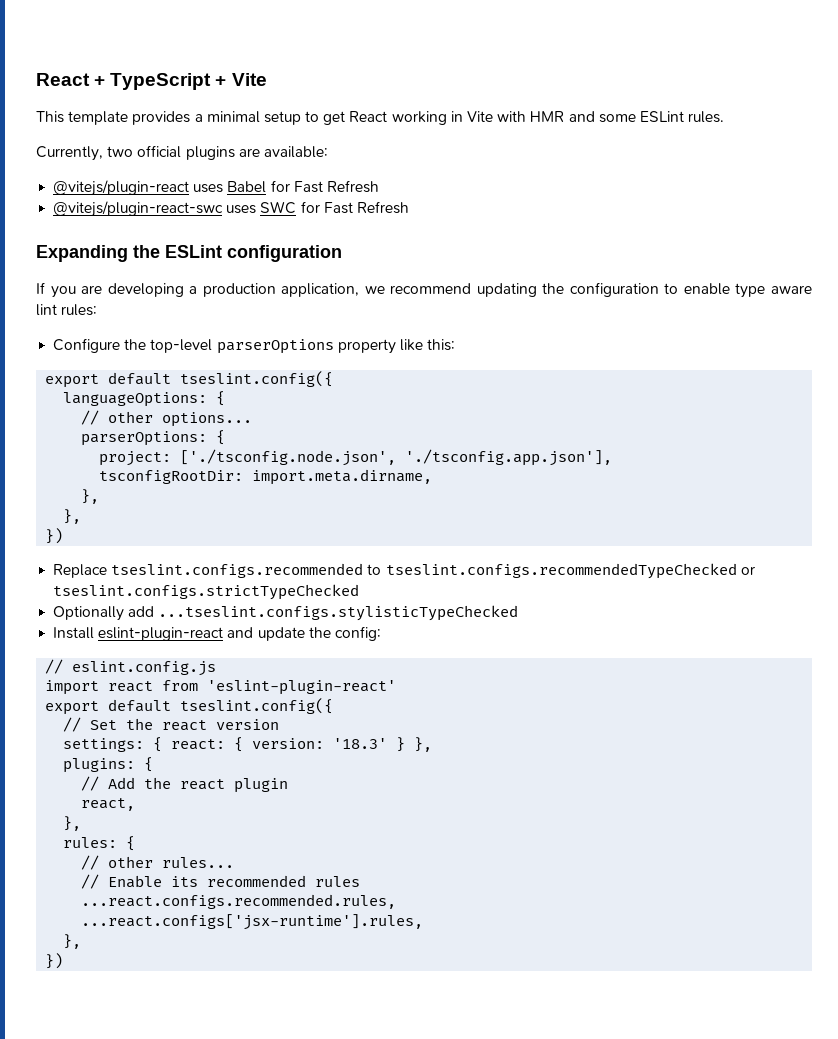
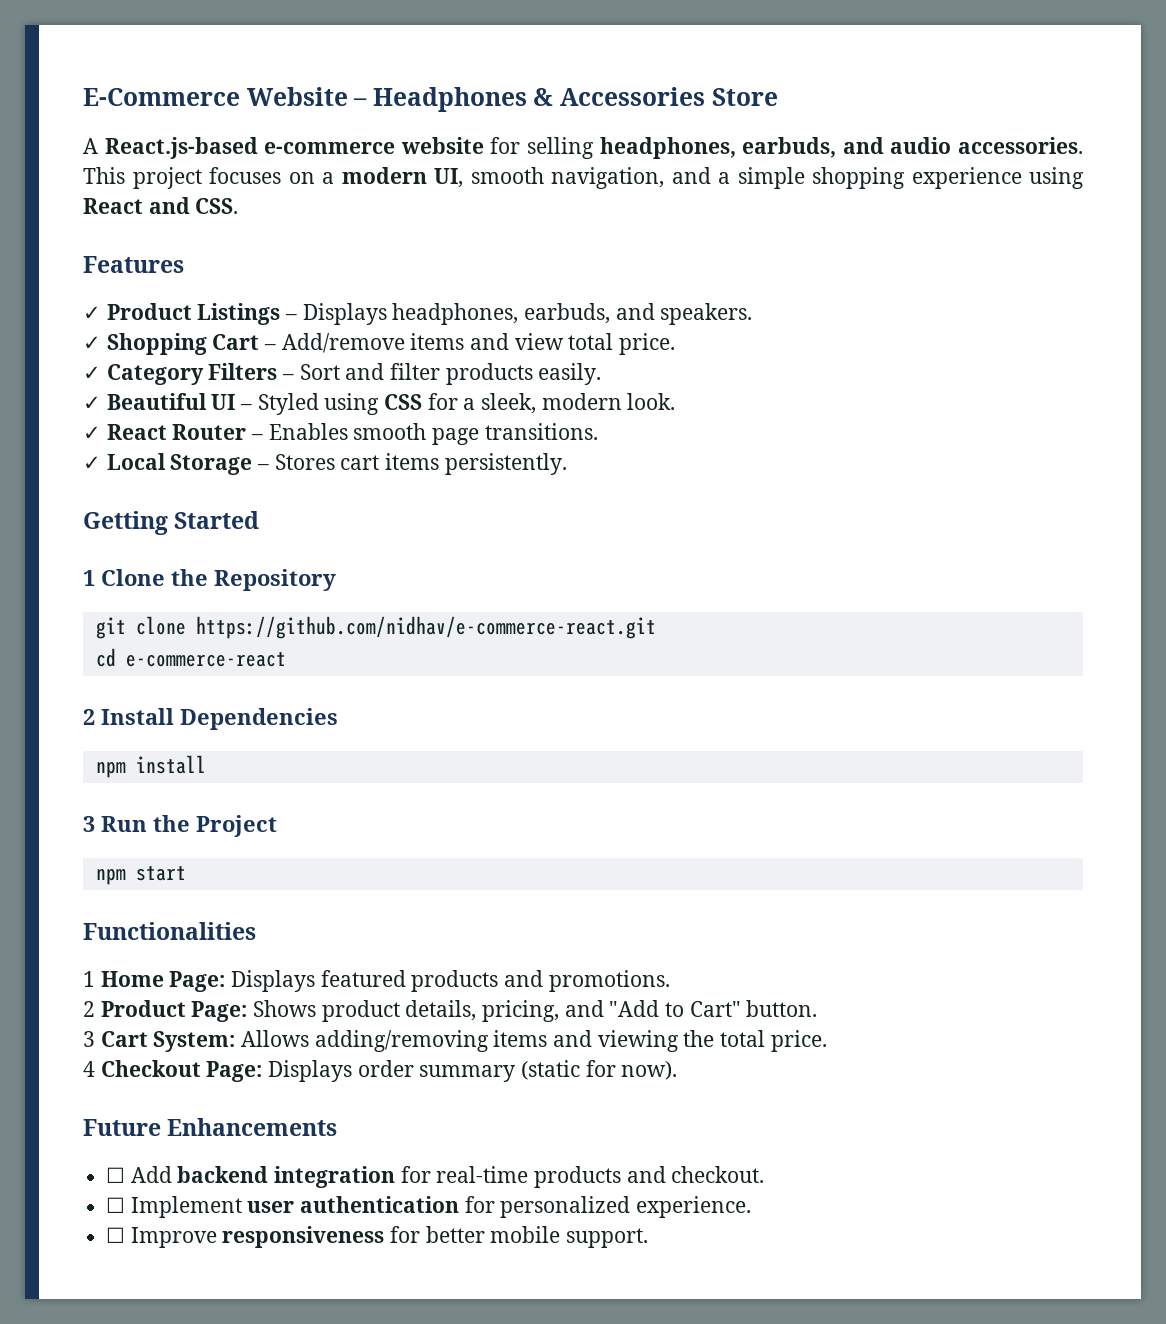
[36,73,267,90] [36,111,725,125] [36,145,328,161] [53,180,379,196] [53,201,409,217] [36,245,342,262] [36,282,812,298] [36,304,98,316] [53,338,456,354] [45,371,334,388] [63,391,226,407] [81,410,253,427] [81,430,226,446] [99,449,613,466] [99,469,433,485] [81,489,100,504] [63,509,82,524] [45,528,64,544] [53,563,755,579] [53,584,360,600] [53,605,519,621] [53,626,381,641] [45,659,217,676] [45,680,397,695] [45,698,334,715] [63,717,280,732] [63,737,433,752] [63,757,154,773] [81,776,289,793] [81,798,136,811] [63,816,82,831] [63,836,136,851] [81,855,235,870] [81,874,361,889] [81,894,397,909] [81,914,424,930] [63,934,82,949] [45,953,64,969] React + TypeScript + Vite // This template provides a minimal setup to get React working in Vite with HMR and some ESLint rules. // Currently, two official plugins are available: // @vitejs/plugin-react uses Babel for Fast Refresh // @vitejs/plugin-react-swc uses SWC for Fast Refresh // Expanding the ESLint configuration // If you are developing a production application, we recommend updating the configuration to enable type aware lint rules: // Configure the top-level parserOptions property like this: // export default tseslint.config({ // languageOptions: { // // other options... // parserOptions: { // project: ['./tsconfig.node.json', './tsconfig.app.json'], // tsconfigRootDir: import.meta.dirname, // }, // }, // }) // Replace tseslint.configs.recommended to tseslint.configs.recommendedTypeChecked or tseslint.configs.strictTypeChecked // Optionally add ...tseslint.configs.stylisticTypeChecked // Install eslint-plugin-react and update the config: // // eslint.config.js // import react from 'eslint-plugin-react' // export default tseslint.config({ // // Set the react version // settings: { react: { version: '18.3' } }, // plugins: { // // Add the react plugin // react, // }, // rules: { // // other rules... // // Enable its recommended rules // ...react.configs.recommended.rules, // ...react.configs['jsx-runtime'].rules, // }, // }) -> [83,87,778,112] [83,137,1084,159] [83,167,1084,189] [83,197,239,214] [83,256,184,273] [83,303,753,325] [83,333,676,355] [83,363,602,385] [83,393,676,415] [83,423,598,445] [83,453,567,475] [83,511,260,535] [83,569,336,591] [95,616,656,639] [95,648,286,667] [83,708,338,730] [95,755,206,778] [83,815,277,837] [95,866,186,885] [83,922,256,940] [83,970,670,992] [83,1000,818,1022] [83,1030,827,1052] [83,1060,678,1082] [83,1118,338,1136] [106,1166,765,1188] [106,1196,752,1218] [106,1226,649,1248] E-Commerce Website – Headphones & Accessories Store // A React.js-based e-commerce website for selling headphones, earbuds, and audio accessories. This project focuses on a modern UI, smooth navigation, and a simple shopping experience using React and CSS. // Features // ✓ Product Listings – Displays headphones, earbuds, and speakers. // ✓ Shopping Cart – Add/remove items and view total price. // ✓ Category Filters – Sort and filter products easily. // ✓ Beautiful UI – Styled using CSS for a sleek, modern look. // ✓ React Router – Enables smooth page transitions. // ✓ Local Storage – Stores cart items persistently. // Getting Started // 1 Clone the Repository // git clone https://github.com/nidhav/e-commerce-react.git // cd e-commerce-react // 2 Install Dependencies // npm install // 3 Run the Project // npm start // Functionalities // 1 Home Page: Displays featured products and promotions. // 2 Product Page: Shows product details, pricing, and "Add to Cart" button. // 3 Cart System: Allows adding/removing items and viewing the total price. // 4 Checkout Page: Displays order summary (static for now). // Future Enhancements // ☐ Add backend integration for real-time products and checkout. // ☐ Implement user authentication for personalized experience. // ☐ Improve responsiveness for better mobile support.

